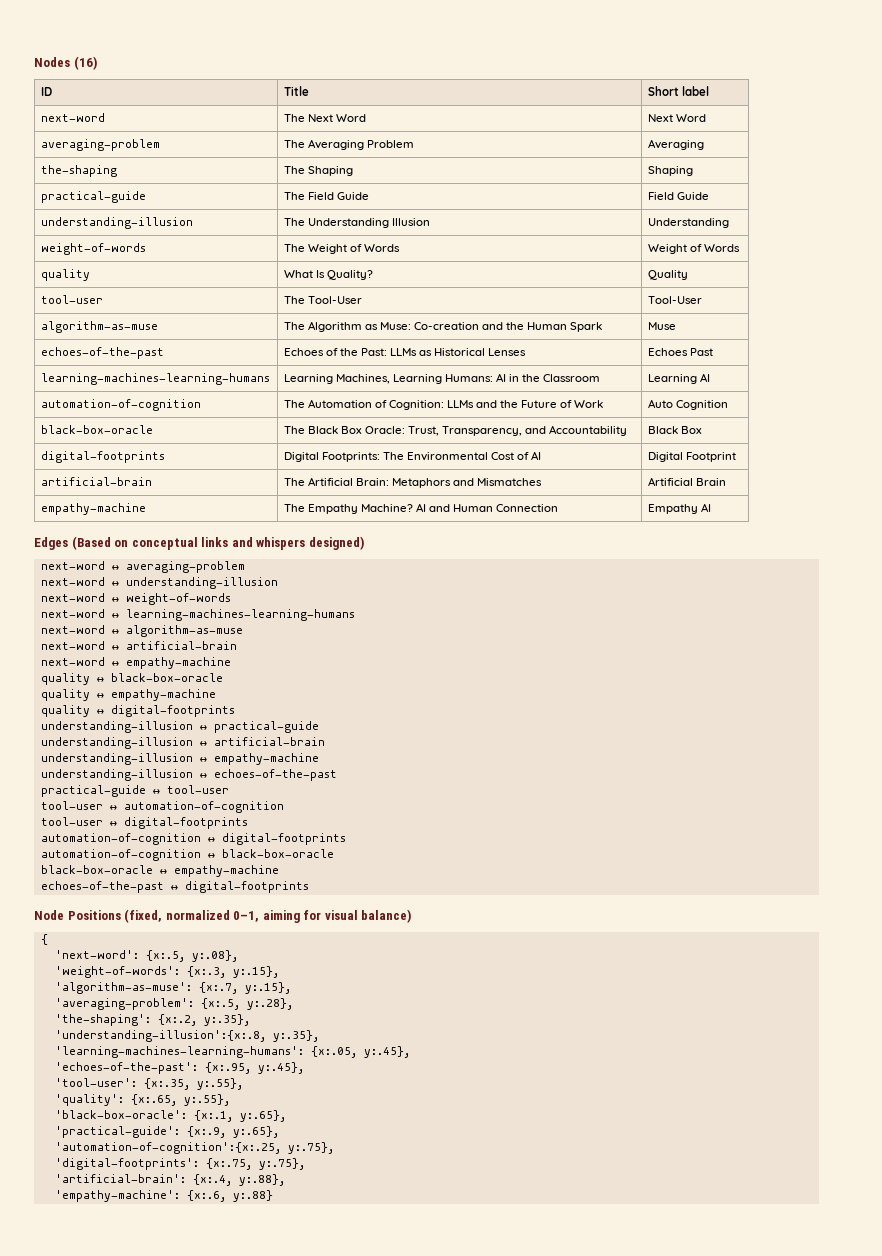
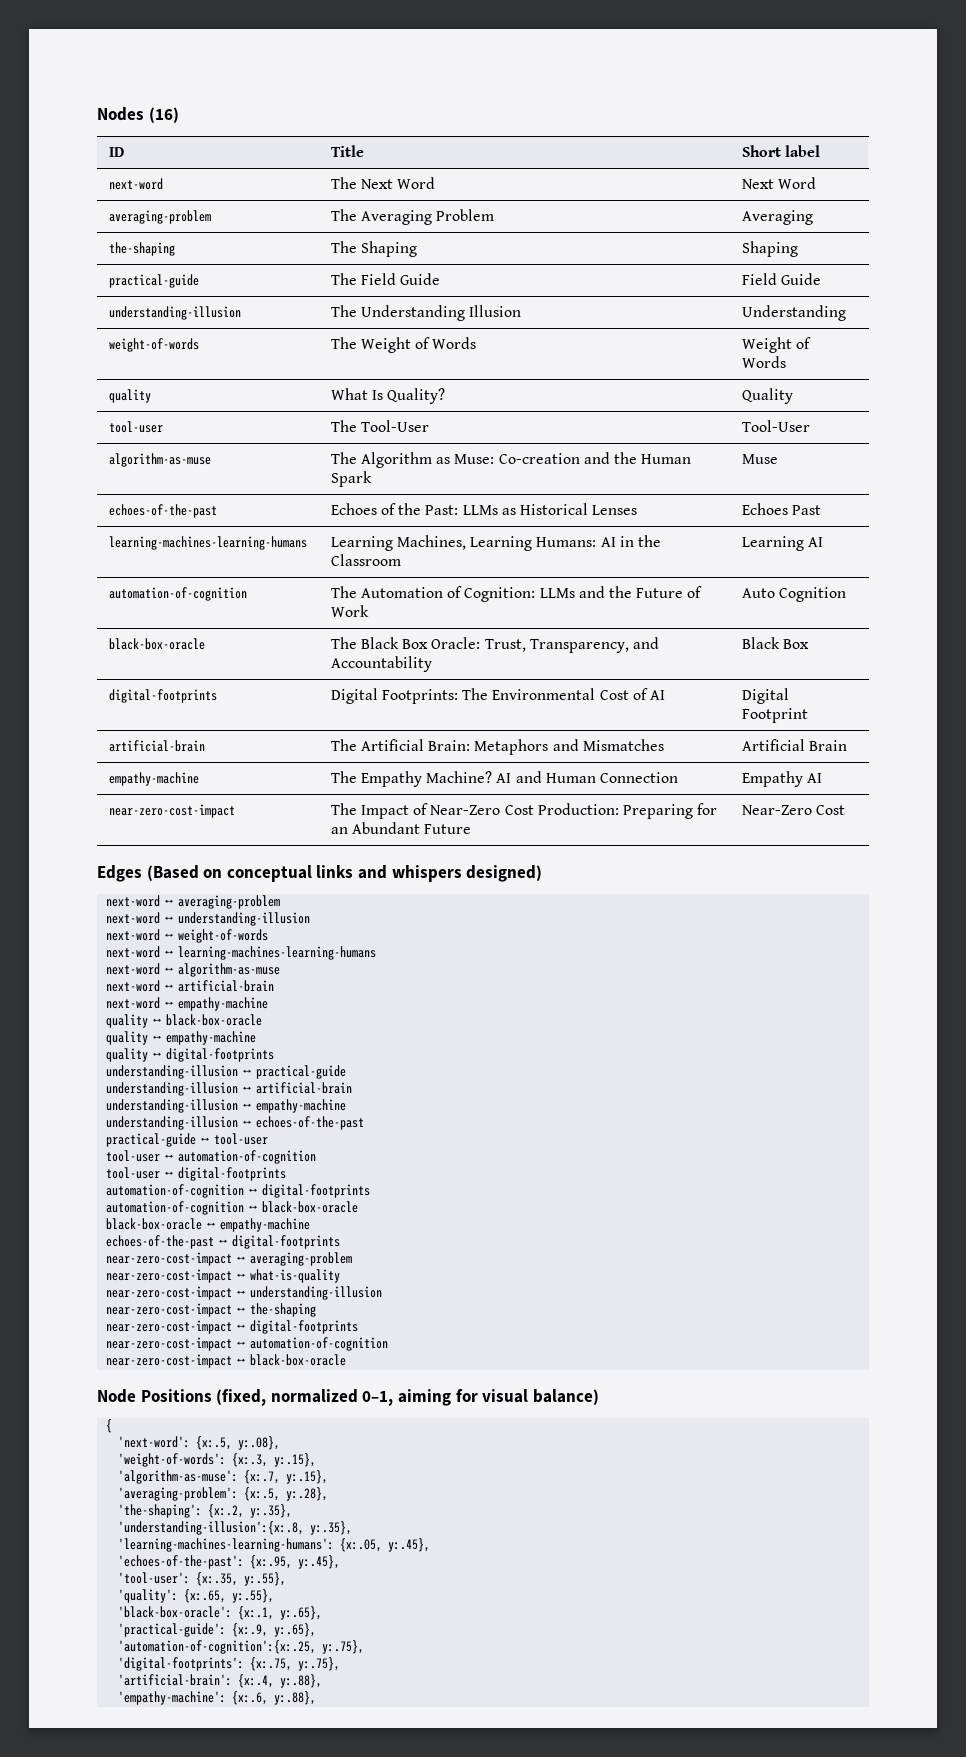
(711, 507) none -> [108,804,235,818] [330,803,718,819] [330,822,472,834] [741,805,846,815] // near-zero-cost-impact | The Impact of Near-Zero Cost Production: Preparing for an Abundant Future | Near-Zero Cost
(309, 887) none -> [106,1252,353,1266] [106,1269,341,1283] [106,1286,383,1300] [106,1303,317,1317] [106,1320,359,1334] [106,1337,389,1351] [106,1354,347,1368] // near-zero-cost-impact ↔ averaging-problem // near-zero-cost-impact ↔ what-is-quality // near-zero-cost-impact ↔ understanding-illusion // near-zero-cost-impact ↔ the-shaping // near-zero-cost-impact ↔ digital-footprints // near-zero-cost-impact ↔ automation-of-cognition // near-zero-cost-impact ↔ black-box-oracle
[232,1190,273,1202] y:.88} -> [274,1691,317,1705] y:.88},

